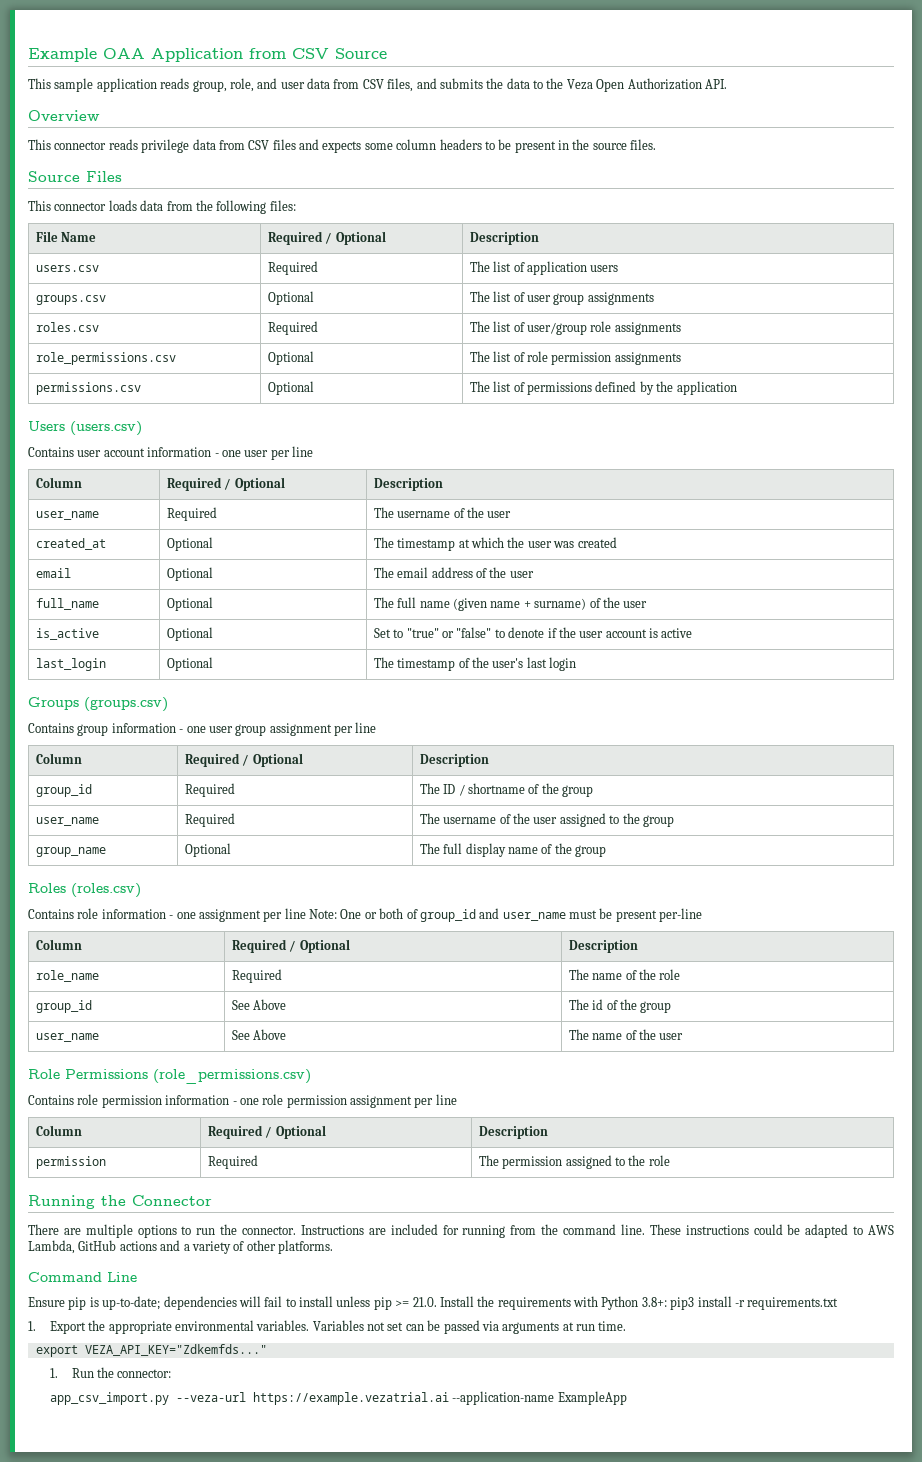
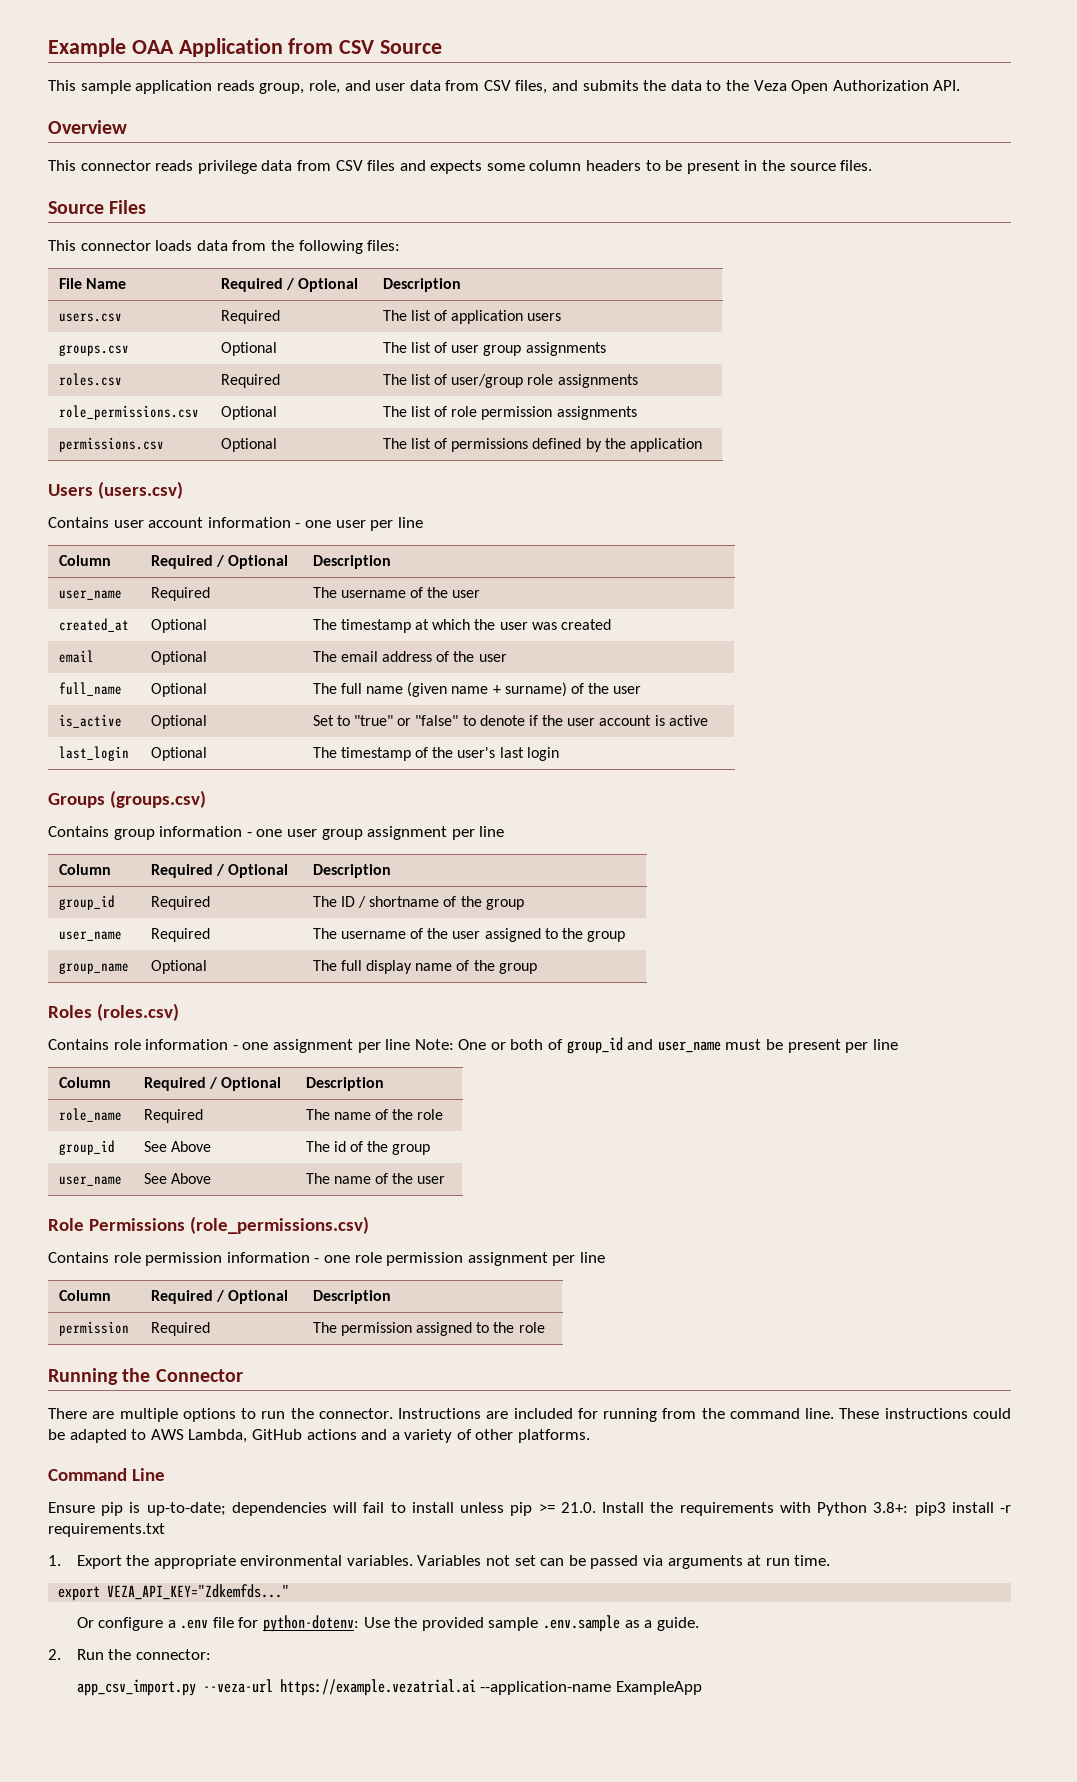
[659,908,703,922] per-line -> [845,1039,898,1053] per line
[49,1368,58,1378] 1. -> [76,1615,699,1632] [48,1649,61,1660] Or configure a .env file for python-dotenv: Use the provided sample .env.sample as a guide. // 2.

